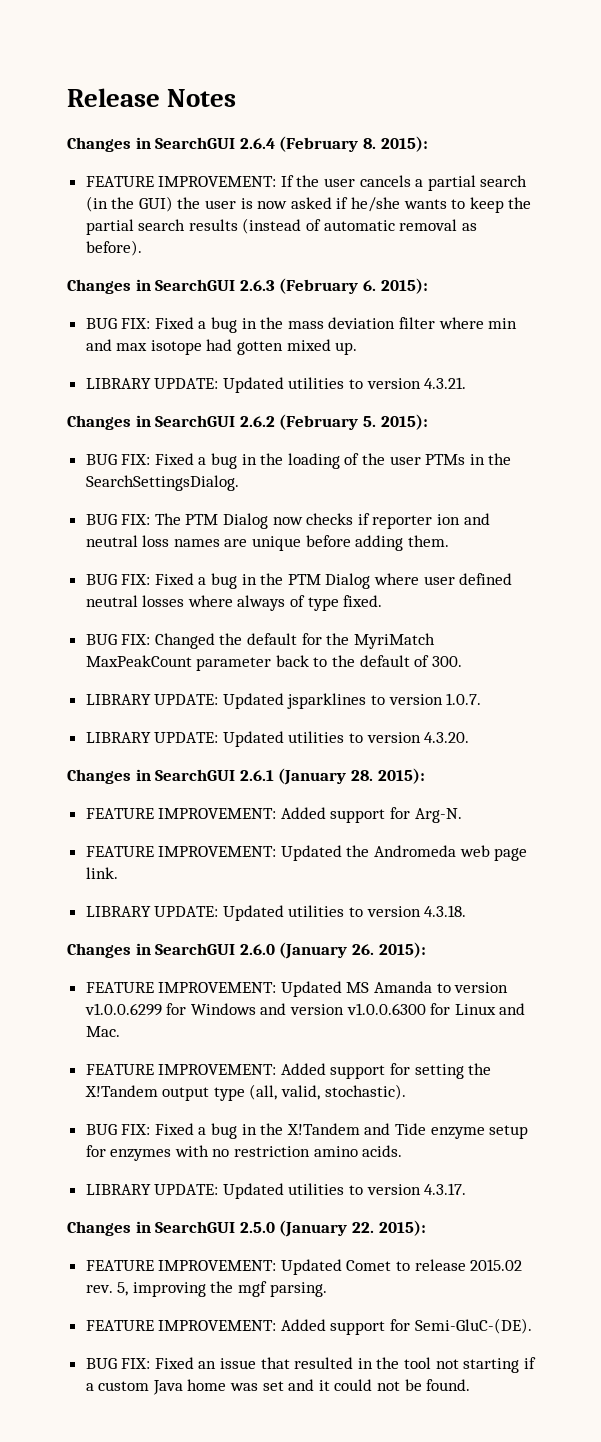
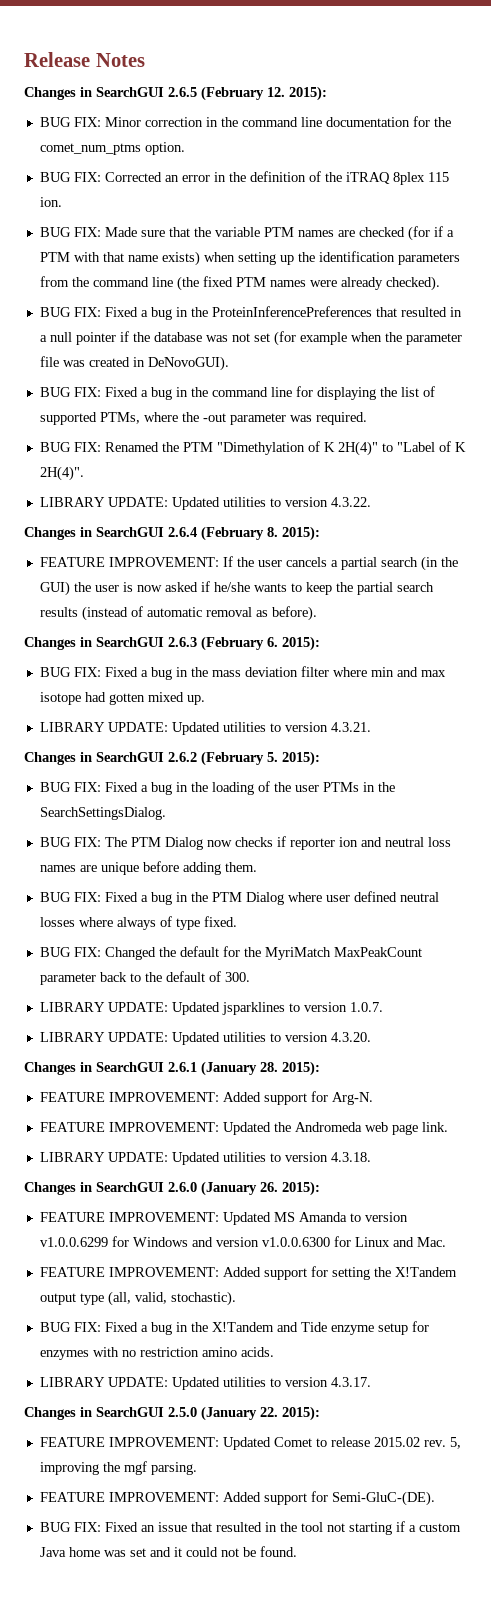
(237, 98) none -> [24,86,327,101] [39,116,451,127] [39,142,185,155] [39,171,449,185] [39,197,62,207] [39,226,454,241] [39,251,460,266] [39,276,440,291] [39,306,462,320] [39,331,462,346] [39,356,229,371] [39,386,435,400] [39,412,367,425] [39,441,466,456] [39,466,84,481] [39,497,371,510] // Changes in SearchGUI 2.6.5 (February 12. 2015): // BUG FIX: Minor correction in the command line documentation for the comet_num_ptms option. // BUG FIX: Corrected an error in the definition of the iTRAQ 8plex 115 ion. // BUG FIX: Made sure that the variable PTM names are checked (for if a PTM with that name exists) when setting up the identification parameters from the command line (the fixed PTM names were already checked). // BUG FIX: Fixed a bug in the ProteinInferencePreferences that resulted in a null pointer if the database was not set (for example when the parameter file was created in DeNovoGUI). // BUG FIX: Fixed a bug in the command line for displaying the list of supported PTMs, where the -out parameter was required. // BUG FIX: Renamed the PTM "Dimethylation of K 2H(4)" to "Label of K 2H(4)". // LIBRARY UPDATE: Updated utilities to version 4.3.22.

